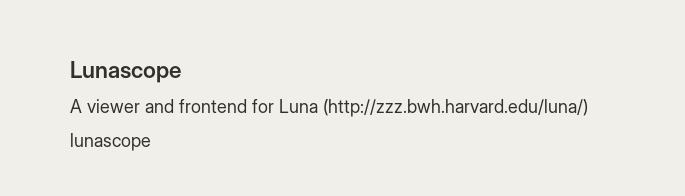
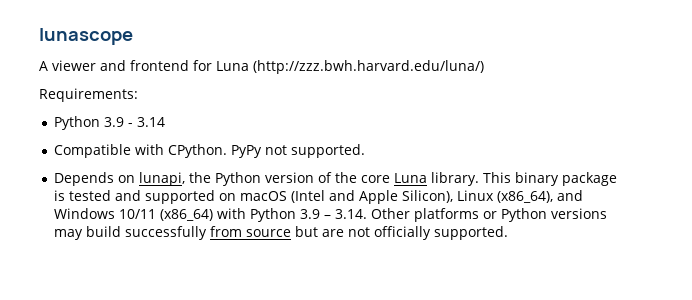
[70,61,181,83] Lunascope -> [39,28,133,45] lunascope
[70,133,151,151] lunascope -> [39,88,138,102] [53,116,165,130] [53,144,365,158] [53,172,617,186] [53,190,583,204] [53,208,607,222] [53,226,508,240] Requirements: // Python 3.9 - 3.14 // Compatible with CPython. PyPy not supported. // Depends on lunapi, the Python version of the core Luna library. This binary package is tested and supported on macOS (Intel and Apple Silicon), Linux (x86_64), and Windows 10/11 (x86_64) with Python 3.9 – 3.14. Other platforms or Python versions may build successfully from source but are not officially supported.

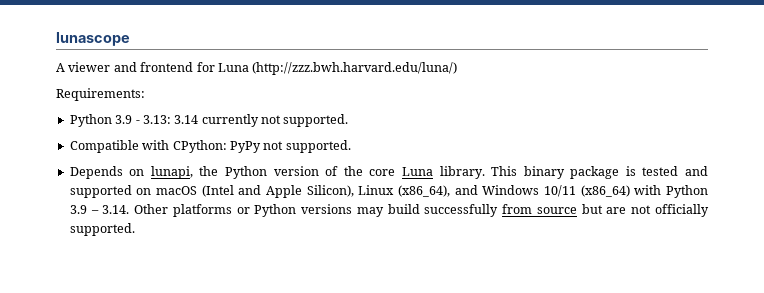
(133, 125) none -> [142,115,171,124] 3.13:
(165, 122) none -> [201,114,349,127] currently not supported.
[167,144,227,158] CPython. -> [172,140,227,153] CPython:

